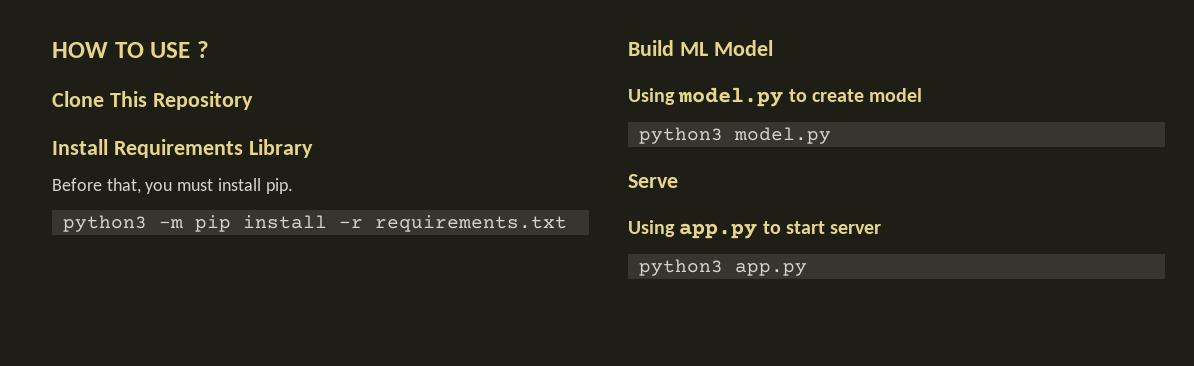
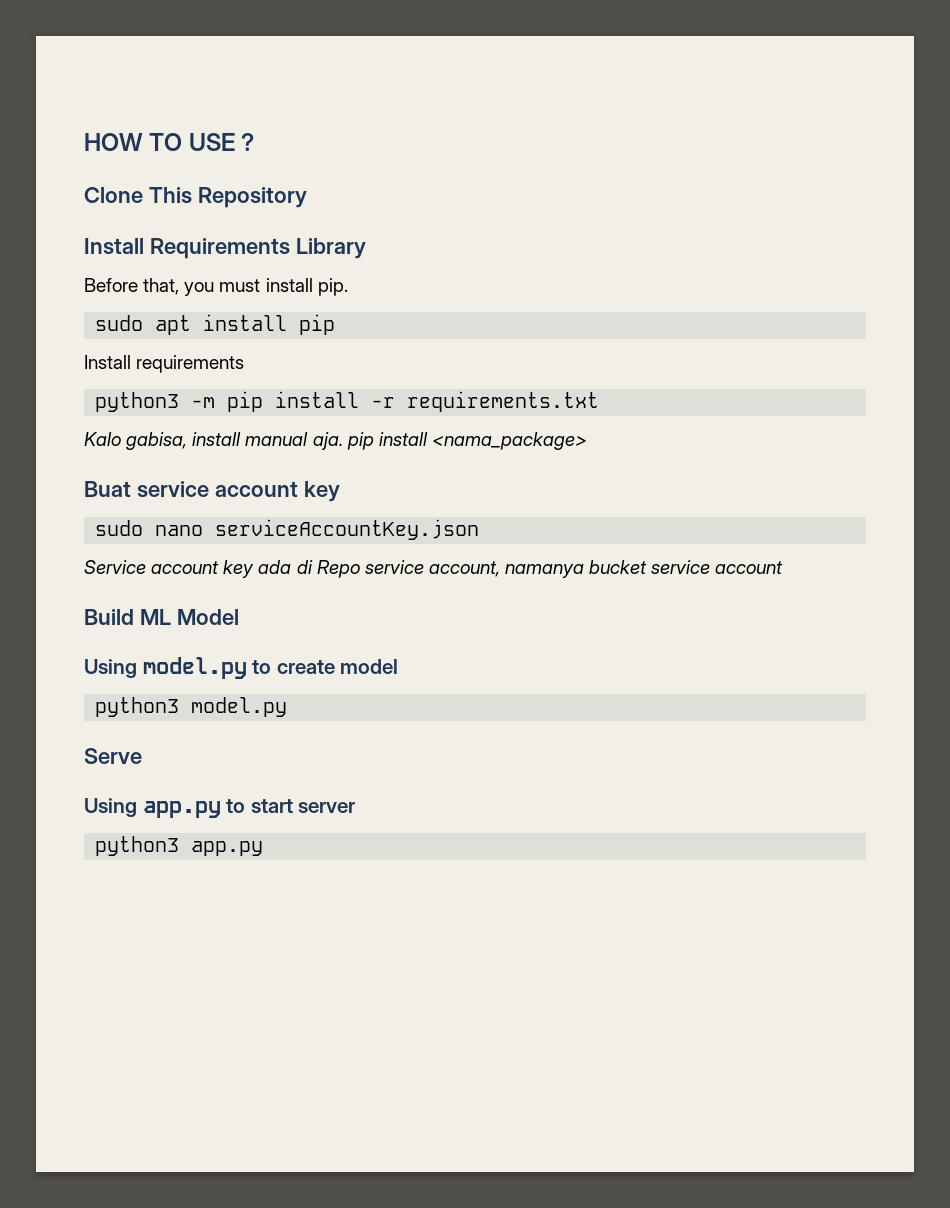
(293, 186) none -> [95,314,336,335] [84,355,245,373] // sudo apt install pip // Install requirements
(567, 223) none -> [84,432,587,450] [84,481,340,502] [95,519,480,540] [84,560,784,578] // Kalo gabisa, install manual aja. pip install <nama_package> // Buat service account key // sudo nano serviceAccountKey.json // Service account key ada di Repo service account, namanya bucket service account

